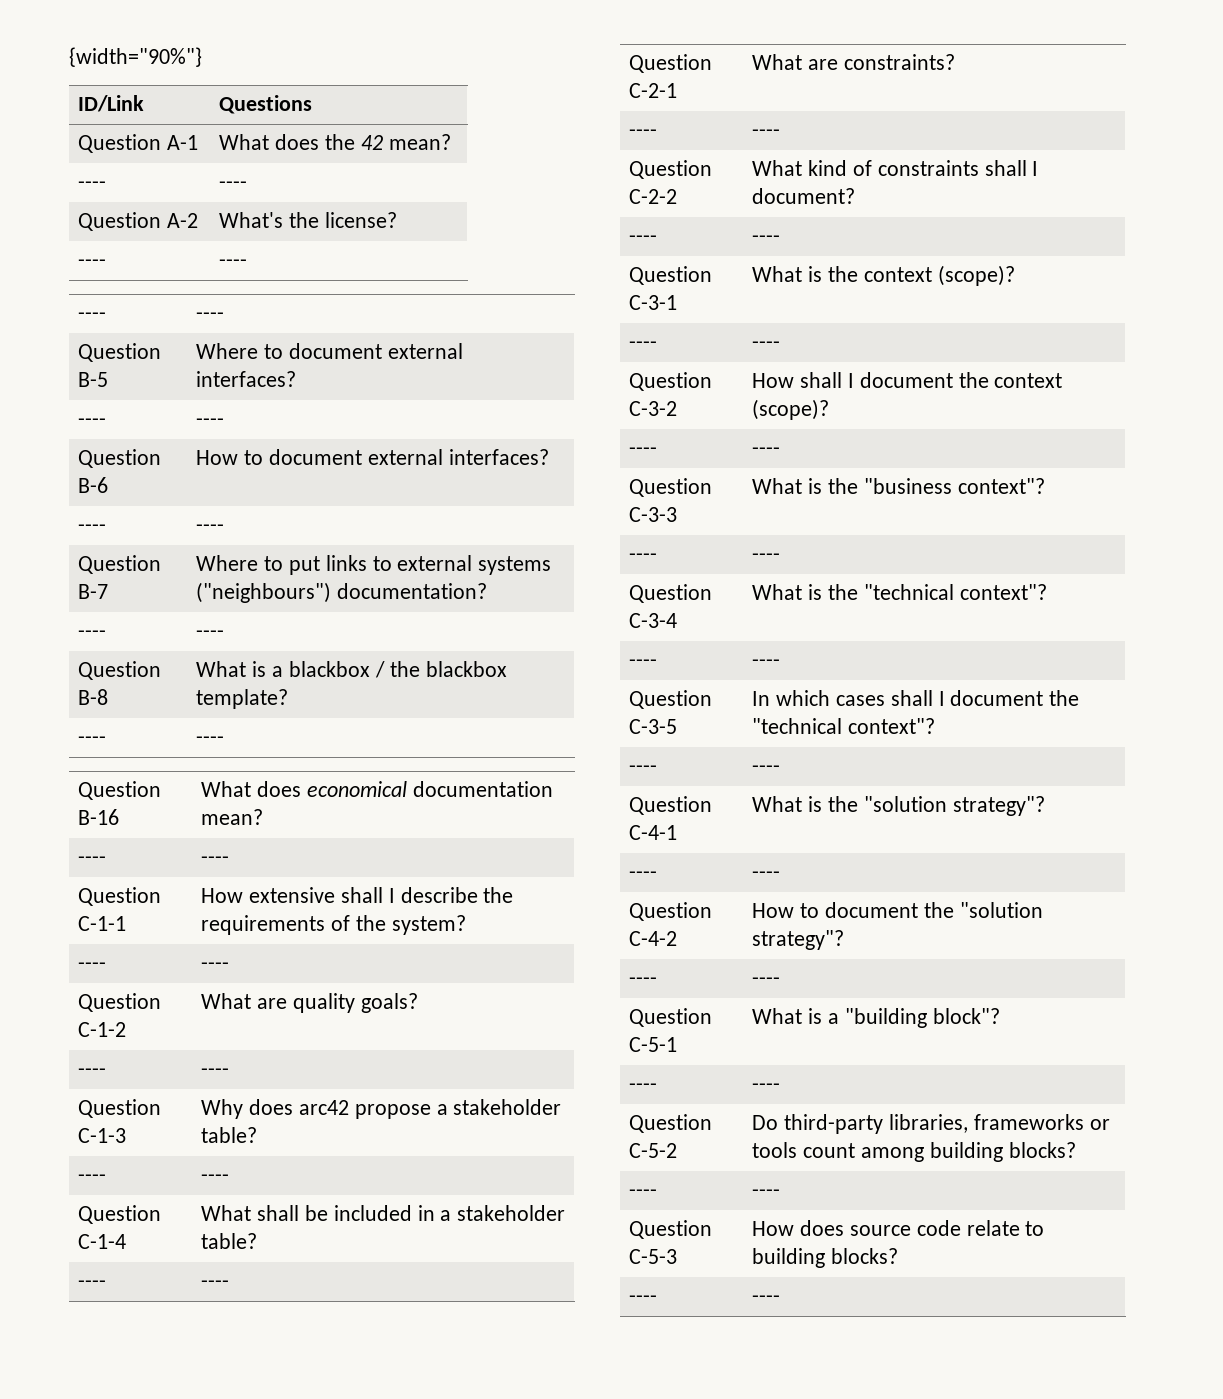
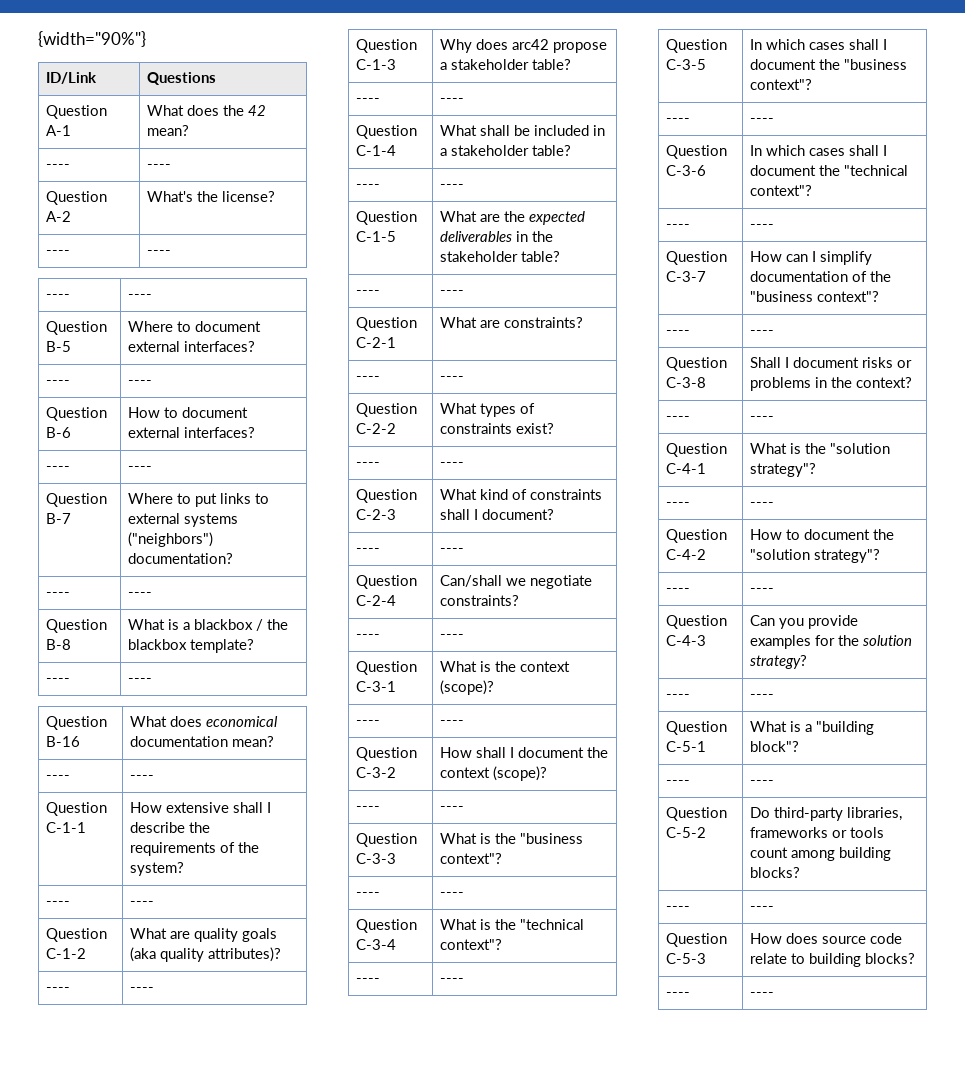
[196,582,332,603] ("neighbours") -> [127,532,213,547] ("neighbors")
[360,993,418,1013] goals? -> [241,928,277,942] [129,947,281,962] goals (aka quality attributes)?
(230, 1284) none -> [355,211,417,225] [355,231,396,242] [439,211,585,225] [439,231,553,242] [439,251,560,262] [355,290,380,295] [439,290,464,295] // Question C-1-5 | What are the expected deliverables in the stakeholder table? // ---- | ----
(678, 196) none -> [439,403,535,417] [439,423,554,434] [355,462,380,467] [439,462,464,467] [355,489,417,503] [355,509,396,520] | What types of constraints exist? // ---- | ---- // Question C-2-3
(781, 239) none -> [355,575,417,589] [355,595,396,606] [439,575,592,589] [439,595,519,606] [355,634,380,639] [439,634,464,639] // Question C-2-4 | Can/shall we negotiate constraints? // ---- | ----
(678, 726) none -> [749,39,887,50] [749,59,907,70] [749,79,812,90] [665,118,690,123] [749,118,774,123] [665,145,727,159] [665,165,706,176] | In which cases shall I document the "business context"? // ---- | ---- // Question C-3-6
(781, 769) none -> [665,251,727,265] [665,271,706,282] [749,251,872,265] [749,271,891,282] [749,291,879,302] [665,330,690,335] [749,330,774,335] [665,357,727,371] [665,377,706,388] [749,357,912,368] [749,377,912,391] [665,416,690,421] [749,416,774,421] // Question C-3-7 | How can I simplify documentation of the "business context"? // ---- | ---- // Question C-3-8 | Shall I document risks or problems in the context? // ---- | ----
(781, 981) none -> [665,615,727,629] [665,635,706,646] [749,615,858,629] [749,635,912,649] [749,655,807,669] [665,694,690,699] [749,694,774,699] // Question C-4-3 | Can you provide examples for the solution strategy? // ---- | ----

